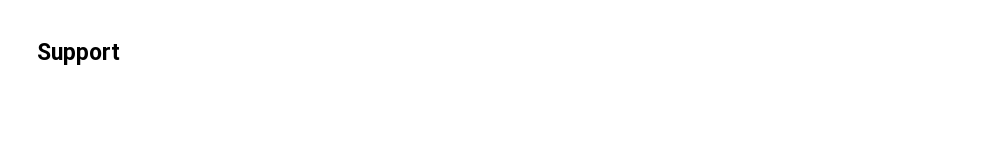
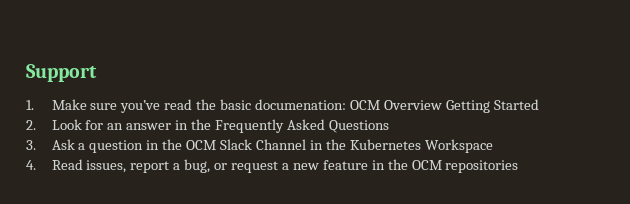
(120, 54) none -> [26,99,539,113] [26,119,389,133] [26,139,493,153] [26,159,519,173] // 1. Make sure you’ve read the basic documenation: OCM Overview Getting Started // 2. Look for an answer in the Frequently Asked Questions // 3. Ask a question in the OCM Slack Channel in the Kubernetes Workspace // 4. Read issues, report a bug, or request a new feature in the OCM repositories

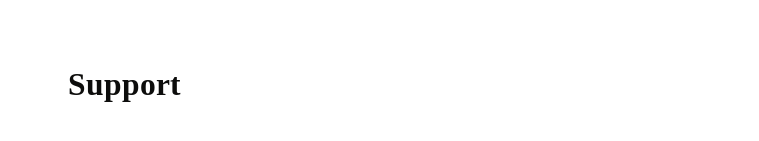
[26,99,539,113] [26,119,389,133] [26,139,493,153] [26,159,519,173] // 1. Make sure you’ve read the basic documenation: OCM Overview Getting Started // 2. Look for an answer in the Frequently Asked Questions // 3. Ask a question in the OCM Slack Channel in the Kubernetes Workspace // 4. Read issues, report a bug, or request a new feature in the OCM repositories -> (181, 88) none

